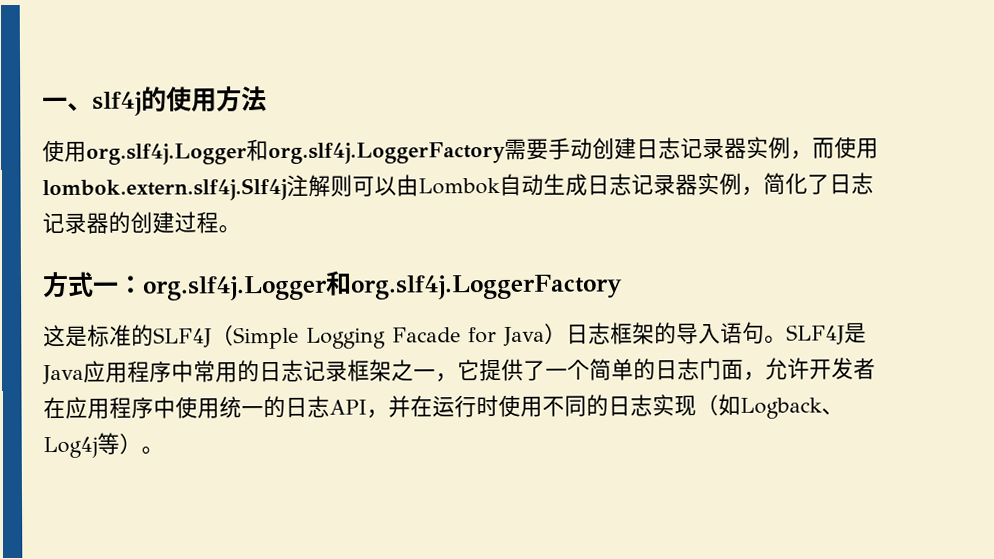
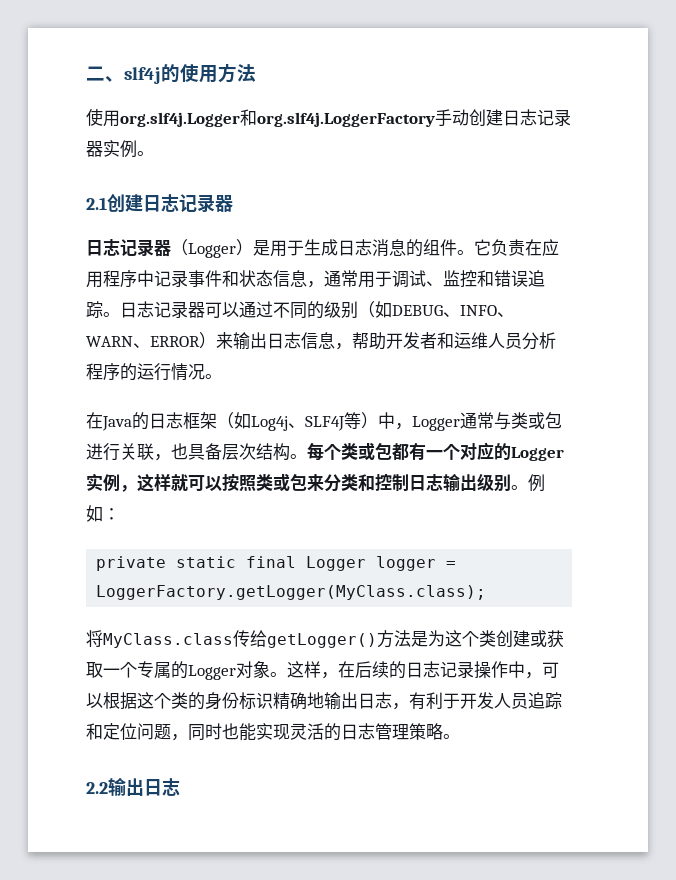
[42,96,68,110] 一 -> [86,66,105,81] 二
[504,138,549,160] 需要 -> (435, 119) none
[790,136,879,160] [42,172,874,202] [42,211,241,234] [42,270,623,301] [43,321,867,350] [42,357,876,385] [43,393,844,419] [43,432,164,459] ，而使用lombok.extern.slf4j.Slf4j注解则可以由Lombok自动生成日志记录器实例，简化了日志记录器的创建过程。 // 方式一：org.slf4j.Logger和org.slf4j.LoggerFactory // 这是标准的SLF4J（Simple Logging Facade for Java）日志框架的导入语句。SLF4J是Java应用程序中常用的日志记录框架之一，它提供了一个简单的日志门面，允许开发者在应用程序中使用统一的日志API，并在运行时使用不同的日志实现（如Logback、Log4j等）。 -> [137,151,154,156] [86,194,233,213] [86,239,559,258] [86,270,545,288] [86,301,514,319] [86,332,556,350] [86,363,222,381] [86,412,562,431] [86,442,564,461] [86,473,545,492] [86,505,120,522] [96,556,457,571] [96,585,487,600] [86,630,564,648] [86,661,559,680] [86,692,562,710] [86,723,460,741] [86,777,180,796] 。 // 2.1创建日志记录器 // 日志记录器（Logger）是用于生成日志消息的组件。它负责在应用程序中记录事件和状态信息，通常用于调试、监控和错误追踪。日志记录器可以通过不同的级别（如DEBUG、INFO、WARN、ERROR）来输出日志信息，帮助开发者和运维人员分析程序的运行情况。 // 在Java的日志框架（如Log4j、SLF4J等）中，Logger通常与类或包进行关联，也具备层次结构。每个类或包都有一个对应的Logger实例，这样就可以按照类或包来分类和控制日志输出级别。例如： // private static final Logger logger = LoggerFactory.getLogger(MyClass.class); // 将MyClass.class传给getLogger()方法是为这个类创建或获取一个专属的Logger对象。这样，在后续的日志记录操作中，可以根据这个类的身份标识精确地输出日志，有利于开发人员追踪和定位问题，同时也能实现灵活的日志管理策略。 // 2.2输出日志

